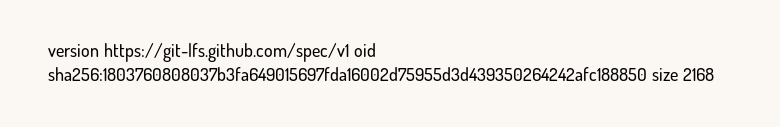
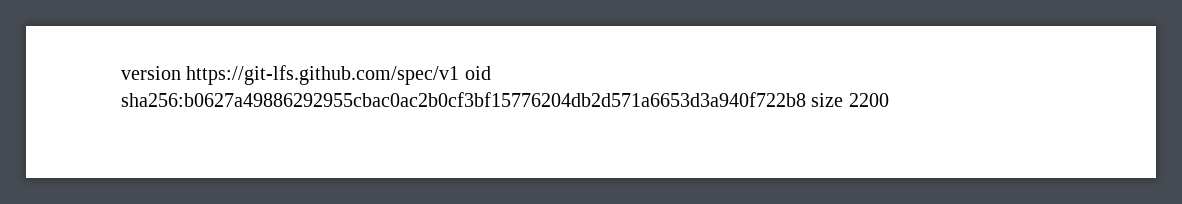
[48,67,714,81] sha256:1803760808037b3fa649015697fda16002d75955d3d439350264242afc188850 size 2168 -> [121,92,889,107] sha256:b0627a49886292955cbac0ac2b0cf3bf15776204db2d571a6653d3a940f722b8 size 2200

